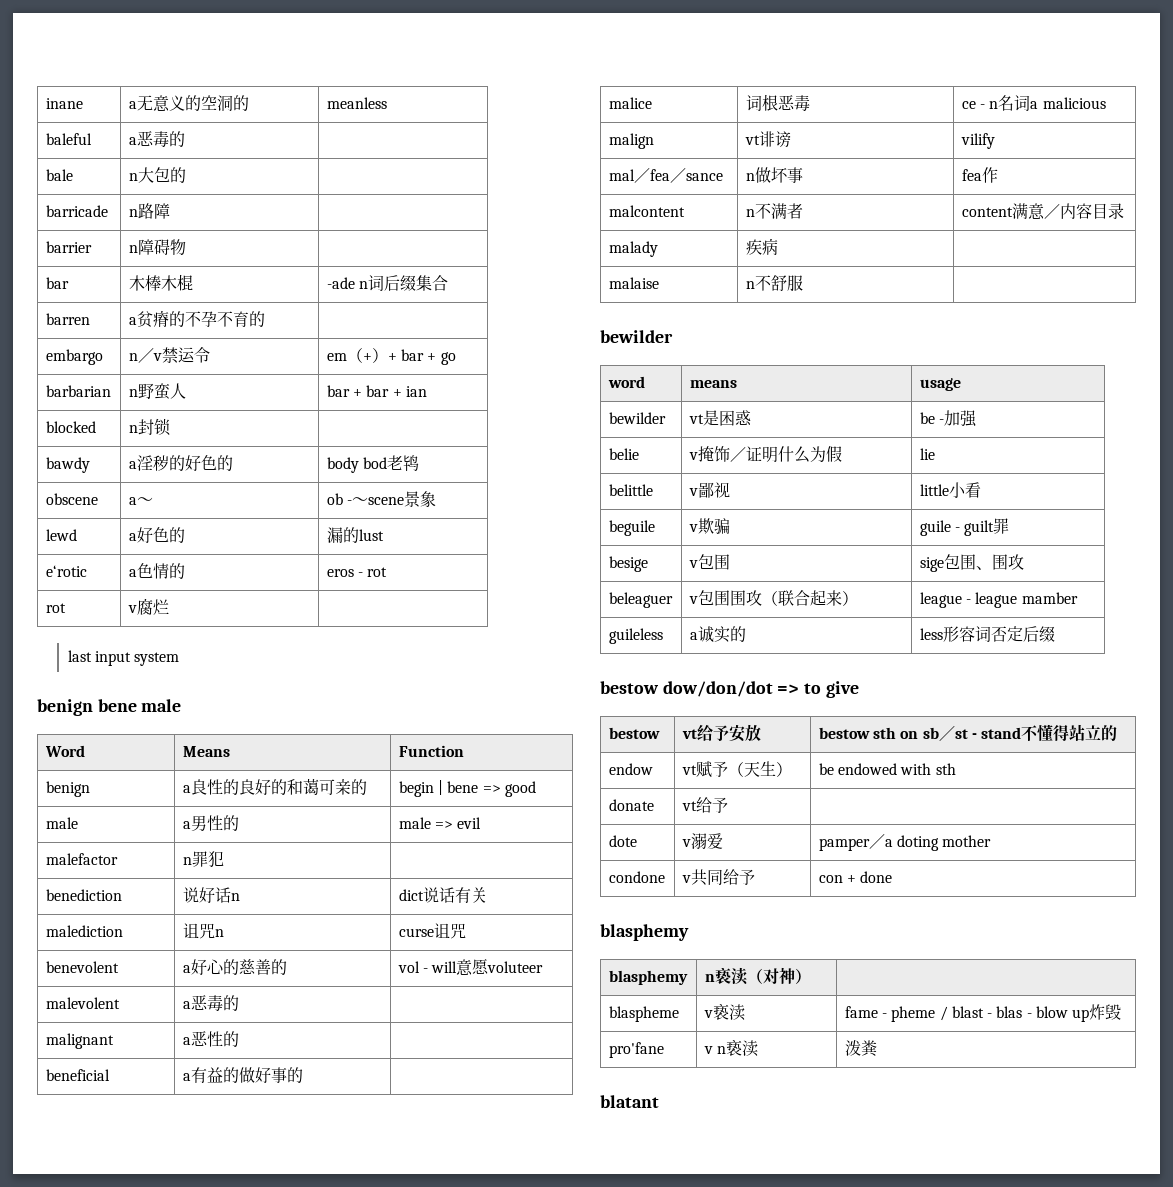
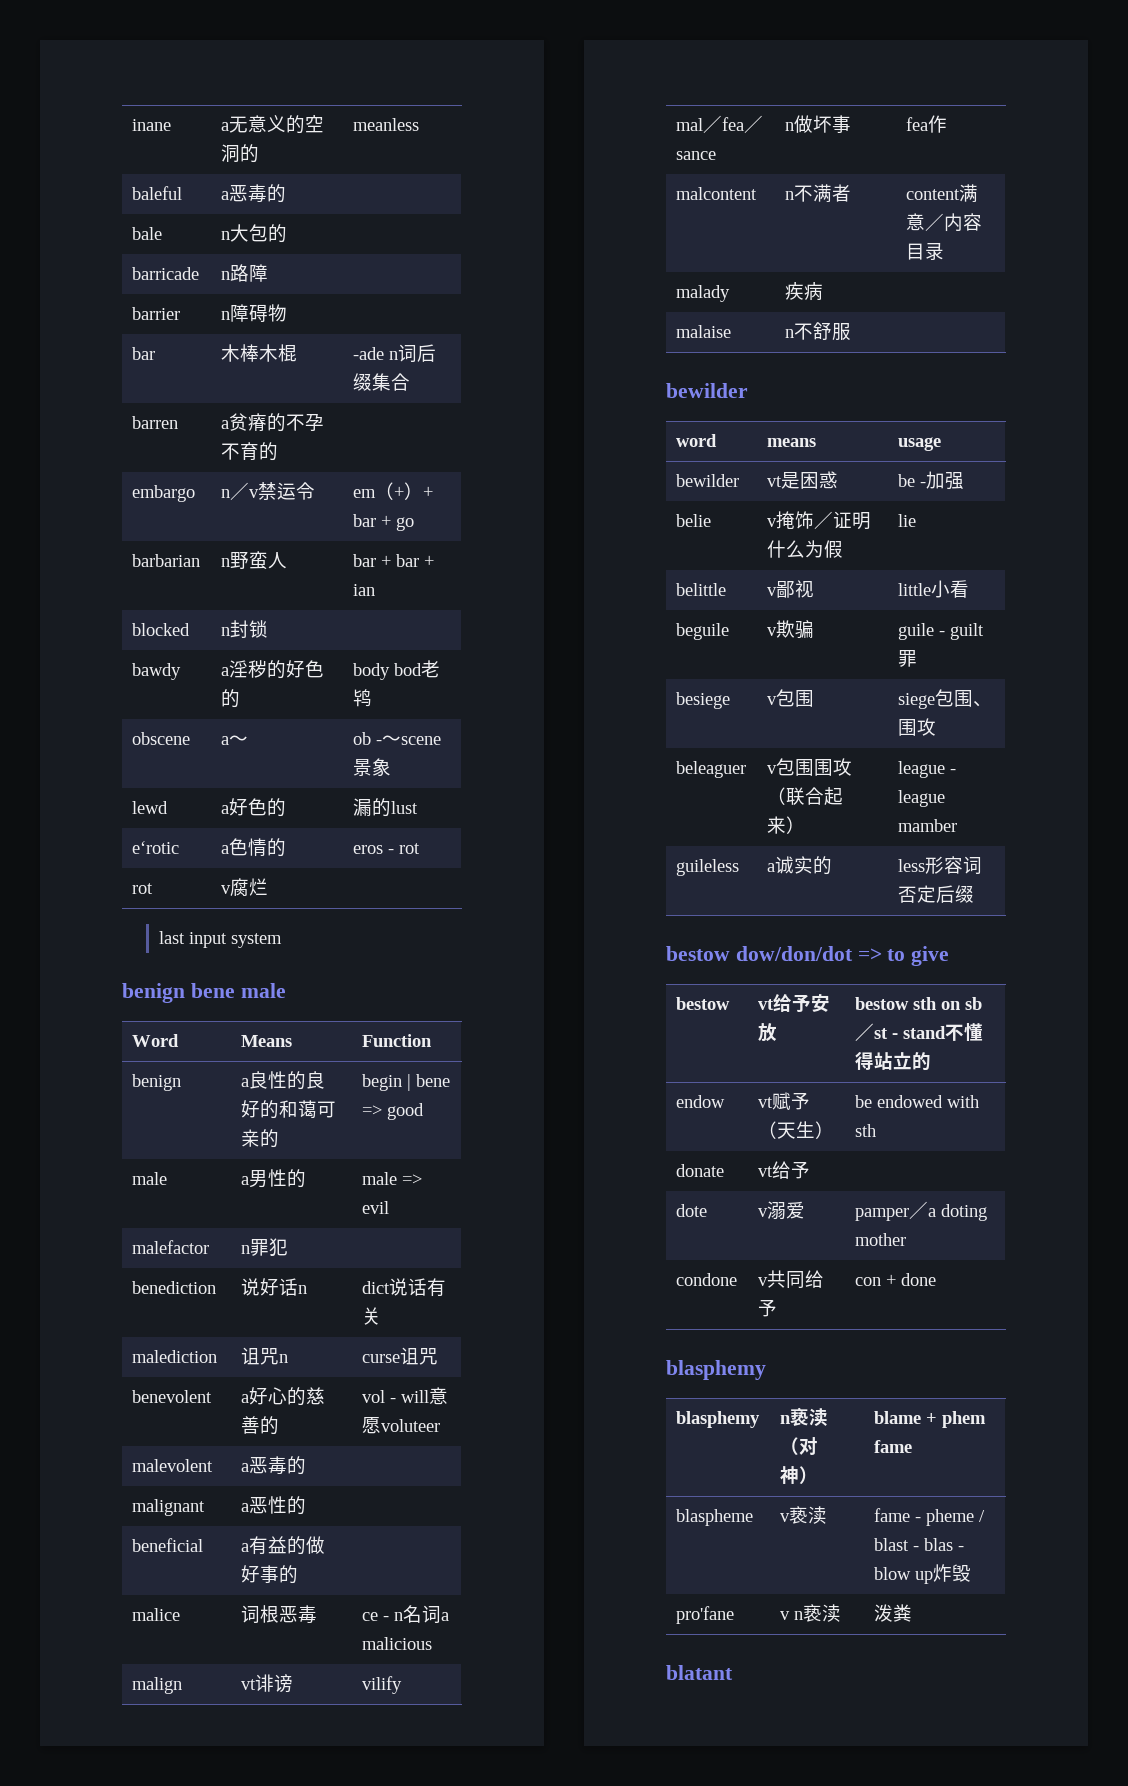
[608,556,648,572] besige -> [676,692,731,709] besiege
[919,557,944,572] sige -> [898,693,936,709] siege
(811, 976) none -> [874,1411,987,1428] [874,1440,913,1453] blame + phem fame

